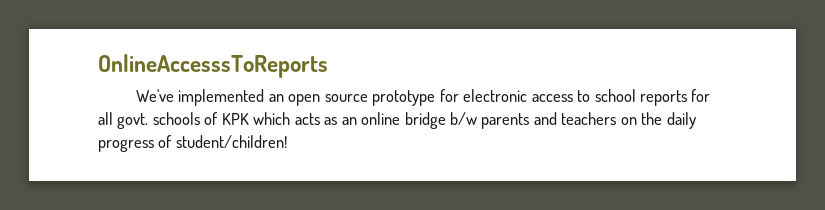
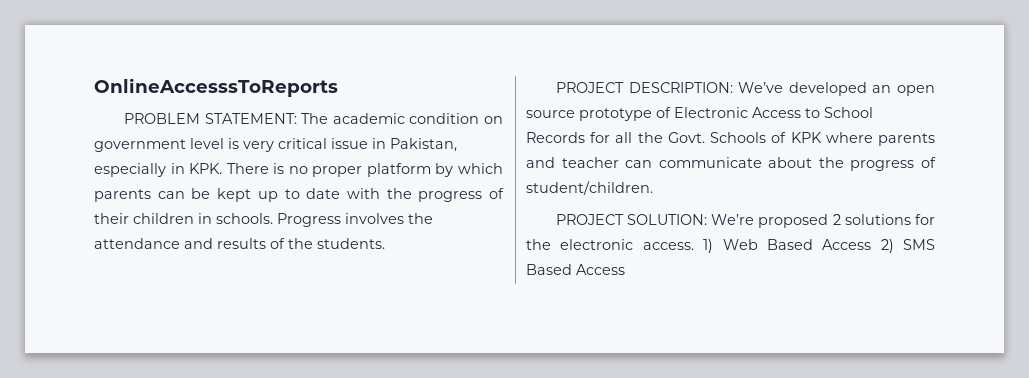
[135,89,711,106] [98,112,696,129] [98,135,287,152] We've implemented an open source prototype for electronic access to school reports for all govt. schools of KPK which acts as an online bridge b/w parents and teachers on the daily progress of student/children! -> [123,113,503,124] [94,138,457,152] [94,163,503,177] [94,188,504,202] [94,213,433,227] [94,238,385,249] [555,82,935,96] [526,107,873,121] [526,132,935,146] [526,157,936,171] [526,181,653,195] [555,214,935,228] [526,239,935,253] [526,264,625,275] PROBLEM STATEMENT: The academic condition on government level is very critical issue in Pakistan, especially in KPK. There is no proper platform by which parents can be kept up to date with the progress of their children in schools. Progress involves the attendance and results of the students. // PROJECT DESCRIPTION: We’ve developed an open source prototype of Electronic Access to School Records for all the Govt. Schools of KPK where parents and teacher can communicate about the progress of student/children. // PROJECT SOLUTION: We’re proposed 2 solutions for the electronic access. 1) Web Based Access 2) SMS Based Access

